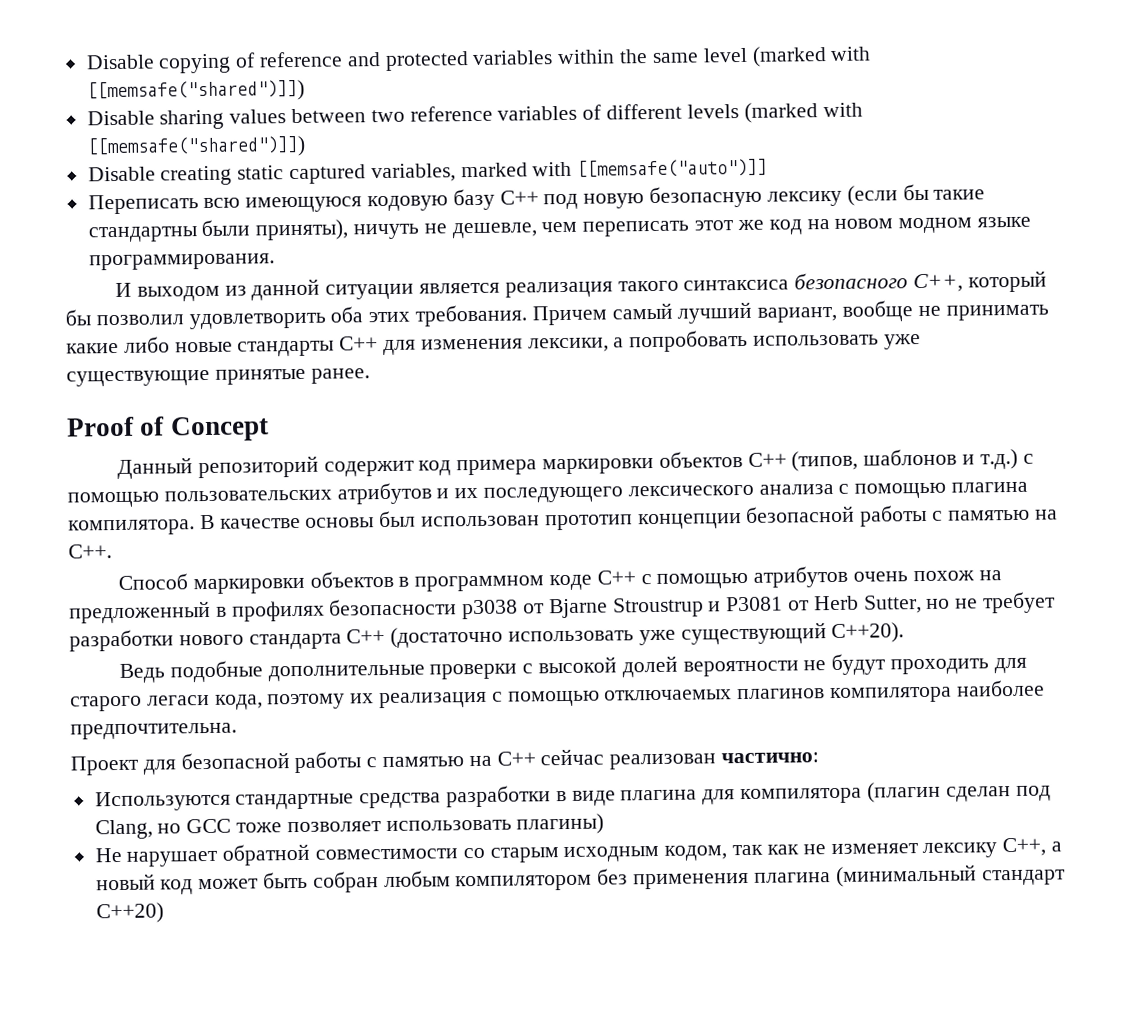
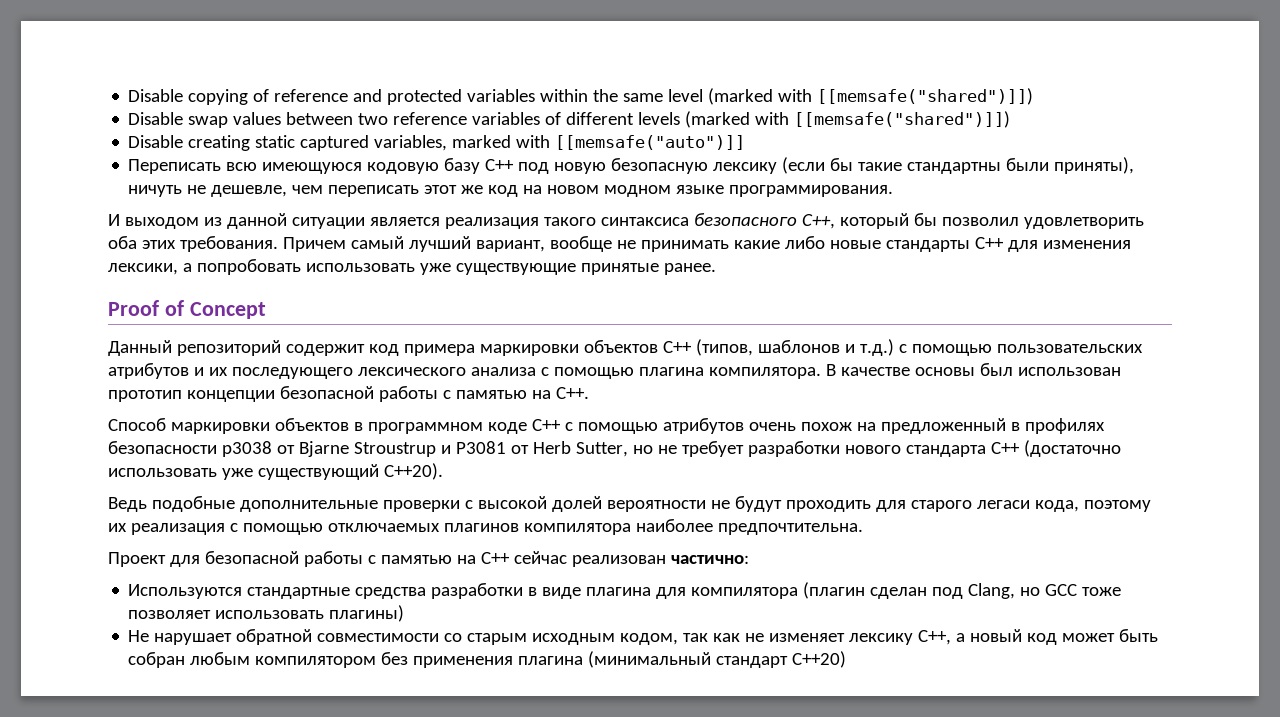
[159,109,225,130] sharing -> [188,116,229,128] swap

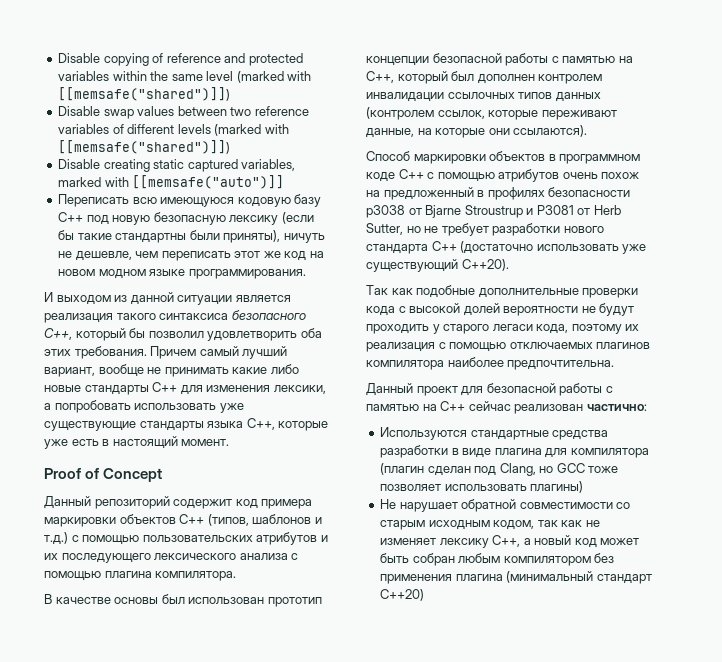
[580,263,716,275] принятые ранее. -> [139,418,329,431] [44,436,230,449] стандарты языка C++, которые уже есть в настоящий момент.
(821, 373) none -> (237, 576) //
[555,387,589,399] С++. -> [366,71,603,84] [366,92,601,102] [366,107,617,120] [366,125,588,138] С++, который был дополнен контролем инвалидации ссылочных типов данных (контролем ссылок, которые переживают данные, на которые они ссылаются).
[108,497,147,512] Ведь -> [366,285,413,295] Так как
(460, 506) none -> [366,306,395,316] кода
[875,500,906,512] для -> [432,324,440,334] у
[108,552,166,567] Проект -> [366,383,458,396] Данный проект

